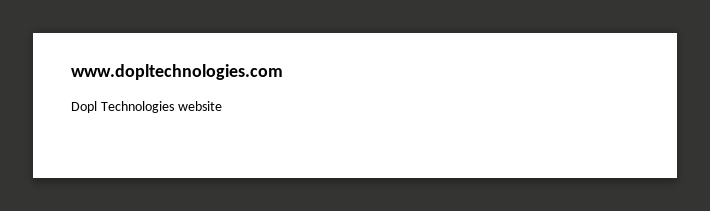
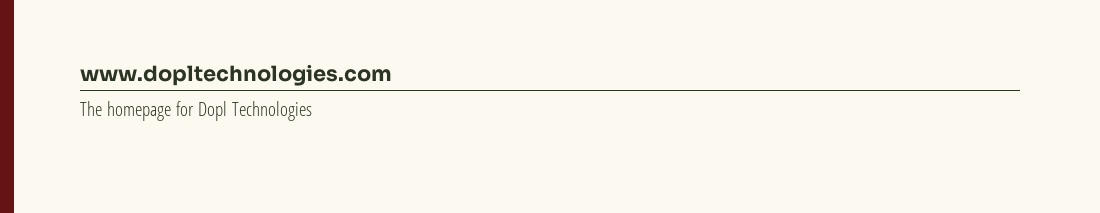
(283, 72) none -> [80,101,194,121] The homepage for
[177,101,222,111] website -> (312, 111) none

